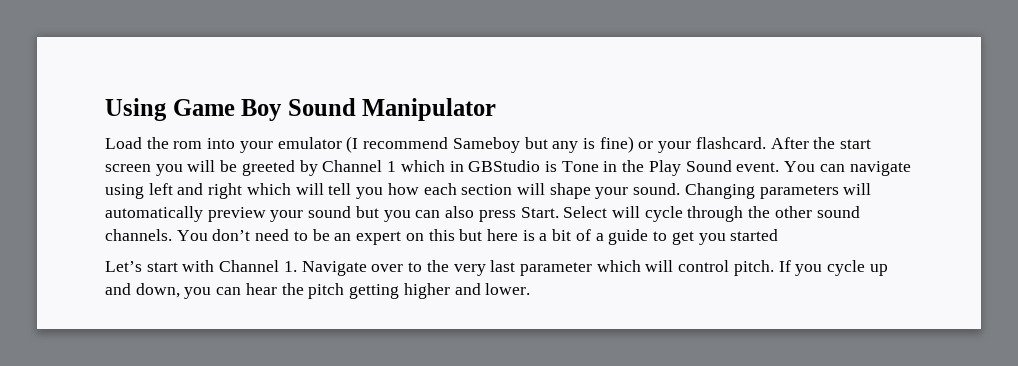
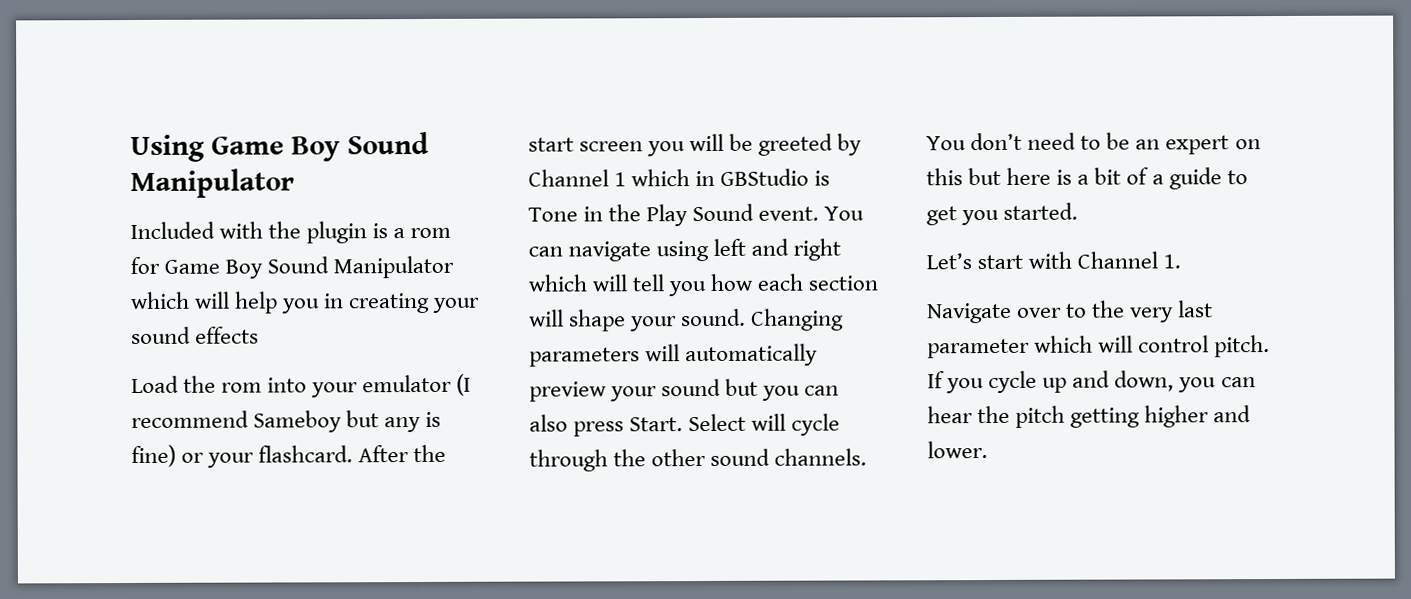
(497, 109) none -> [130,221,452,244] [130,255,455,279] [130,291,481,314] [131,326,260,345] // Included with the plugin is a rom for Game Boy Sound Manipulator which will help you in creating your sound effects
[730,229,779,241] started -> [1003,202,1079,220] started.
(297, 266) none -> (1182, 261) //

